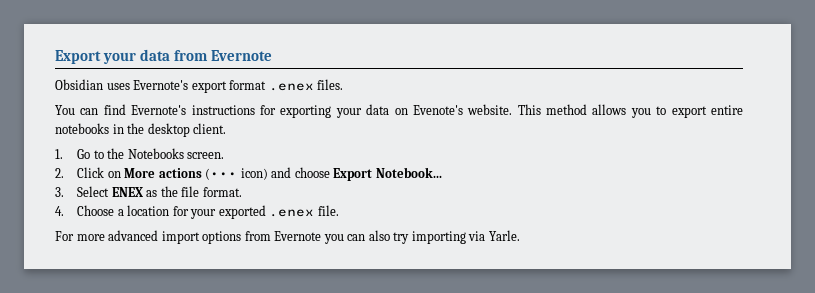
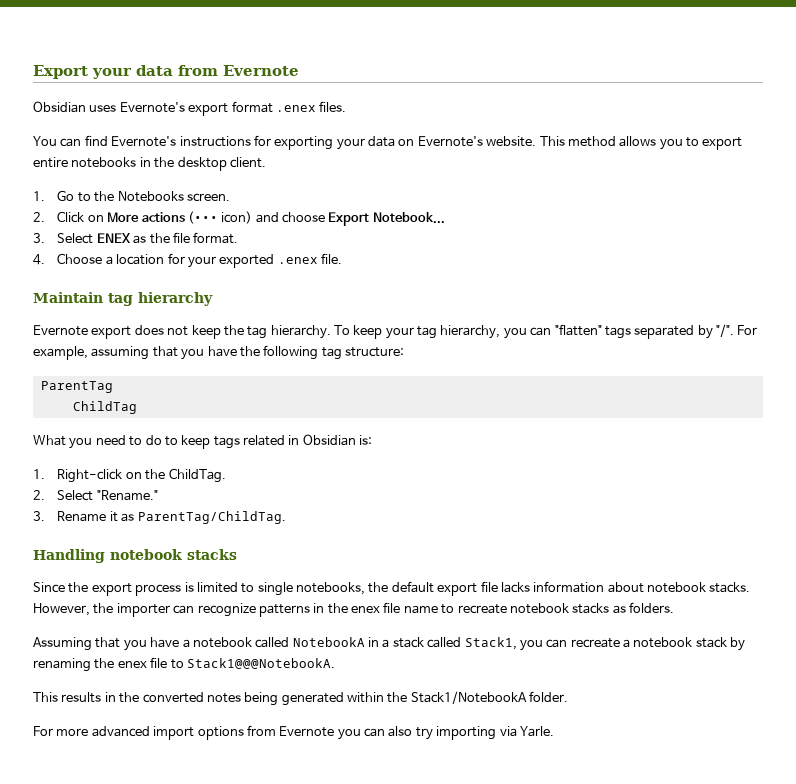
[412,105,463,115] Evenote's -> [417,136,483,147] Evernote's
(339, 210) none -> [33,292,213,306] [33,324,758,339] [33,345,404,360] [40,381,113,393] [72,401,137,414] [33,434,373,449] [33,468,226,483] [33,490,158,501] [33,511,286,524] [33,549,237,563] [33,581,751,596] [33,602,674,617] [33,637,746,651] [33,657,335,672] [33,691,569,706] // Maintain tag hierarchy // Evernote export does not keep the tag hierarchy. To keep your tag hierarchy, you can "flatten" tags separated by "/". For example, assuming that you have the following tag structure: // ParentTag // ChildTag // What you need to do to keep tags related in Obsidian is: // 1. Right-click on the ChildTag. // 2. Select "Rename." // 3. Rename it as ParentTag/ChildTag. // Handling notebook stacks // Since the export process is limited to single notebooks, the default export file lacks information about notebook stacks. However, the importer can recognize patterns in the enex file name to recreate notebook stacks as folders. // Assuming that you have a notebook called NotebookA in a stack called Stack1, you can recreate a notebook stack by renaming the enex file to Stack1@@@NotebookA. // This results in the converted notes being generated within the Stack1/NotebookA folder.

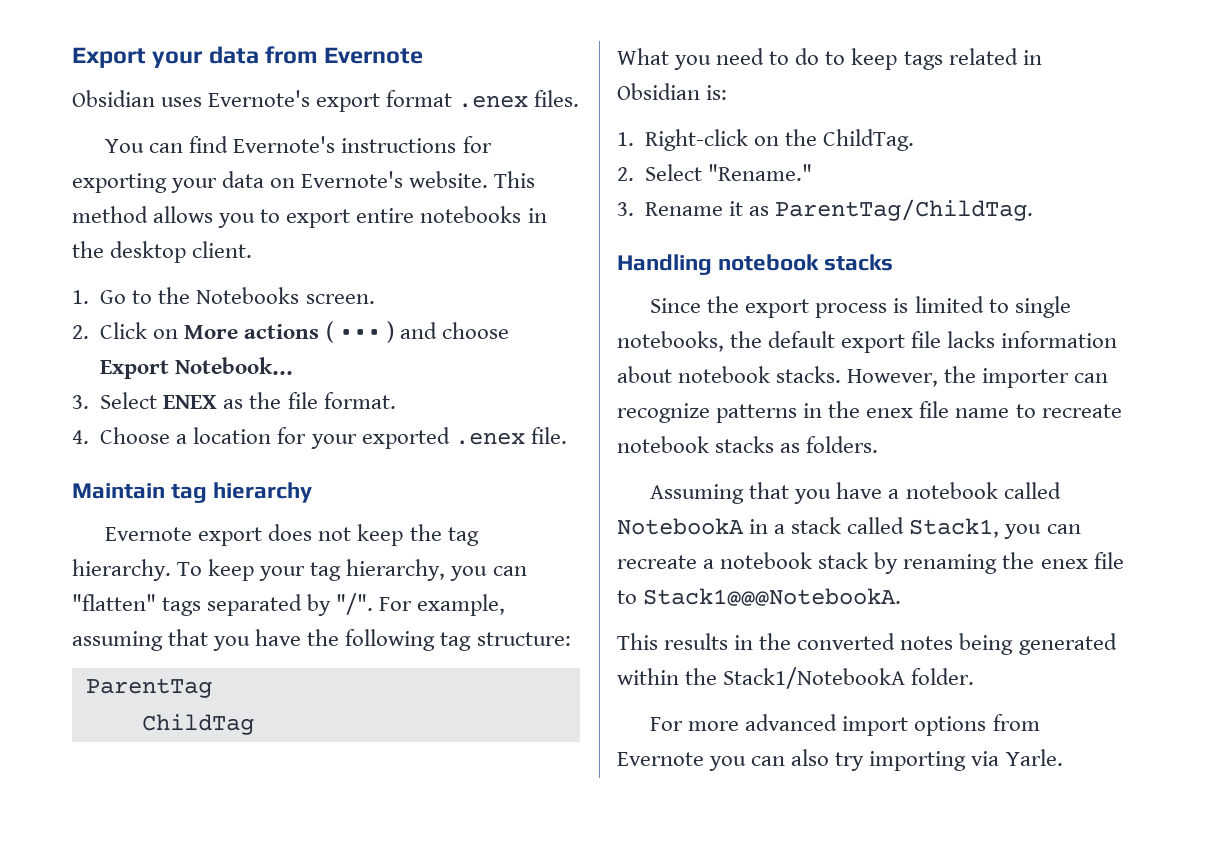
[187,211,253,224] (••• icon) -> [325,321,394,343] ( ••• )

